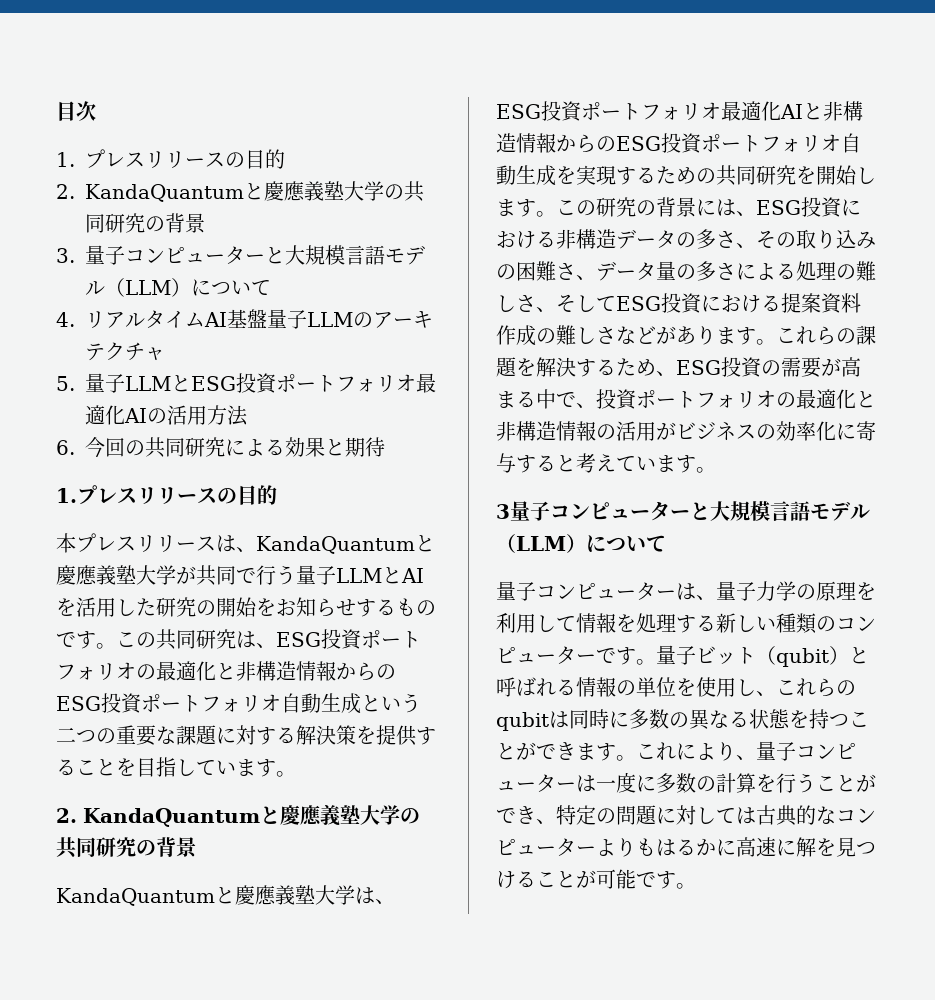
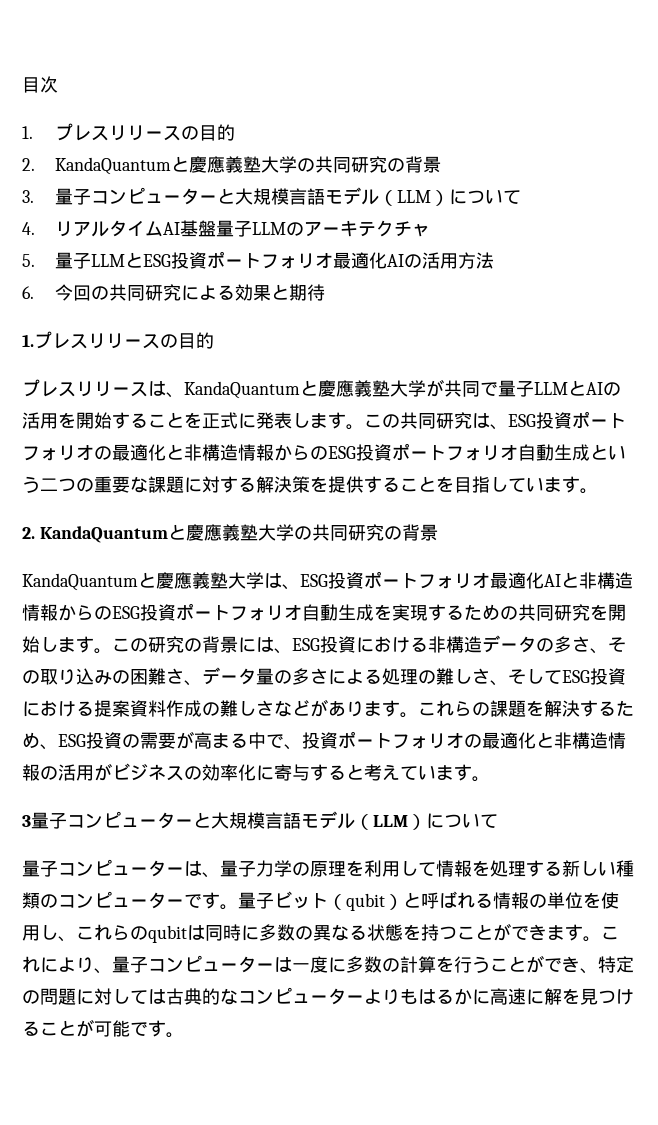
[56,533,76,553] 本 -> (214, 340) none
[256,565,296,585] 行う -> (498, 389) none
[56,597,436,617] [56,632,76,647] を活用した研究の開始をお知らせするもので -> [603,382,621,396] [22,412,328,429] の活用を開始することを正式に発表しま

